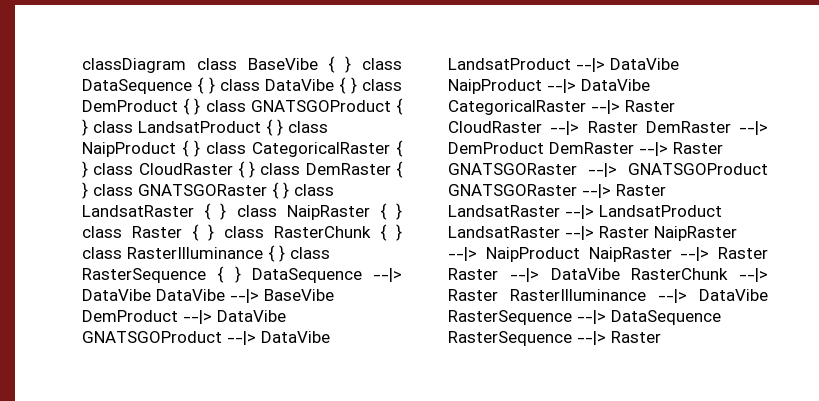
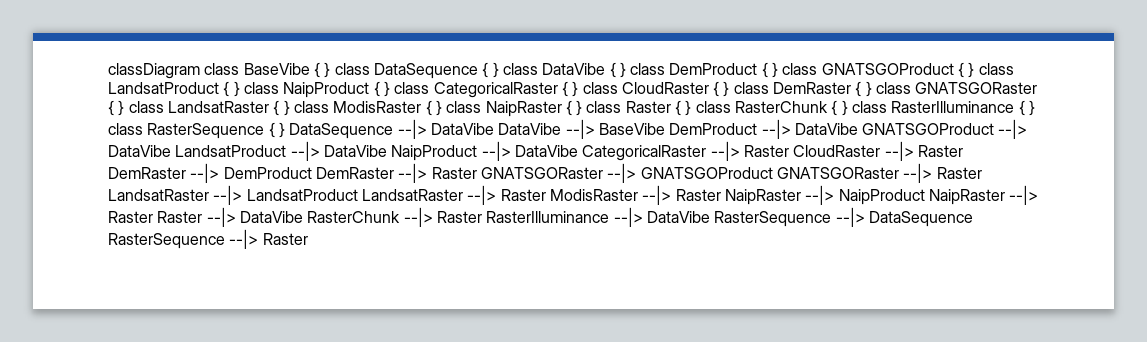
(277, 211) none -> [333,100,482,116] ModisRaster { } class
(649, 232) none -> [549,185,721,205] ModisRaster --|> Raster

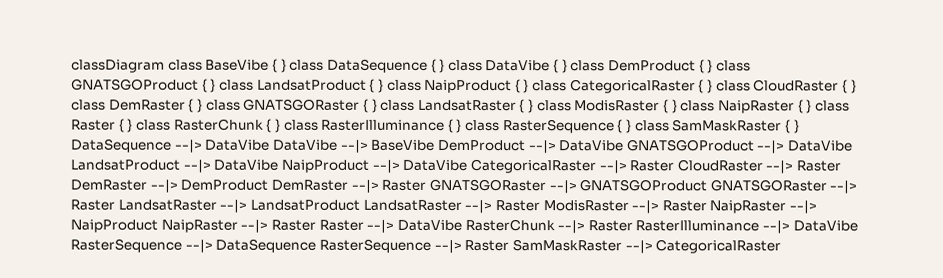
(285, 130) none -> [634,119,800,134] class SamMaskRaster { }
(308, 239) none -> [511,239,782,254] SamMaskRaster --|> CategoricalRaster

